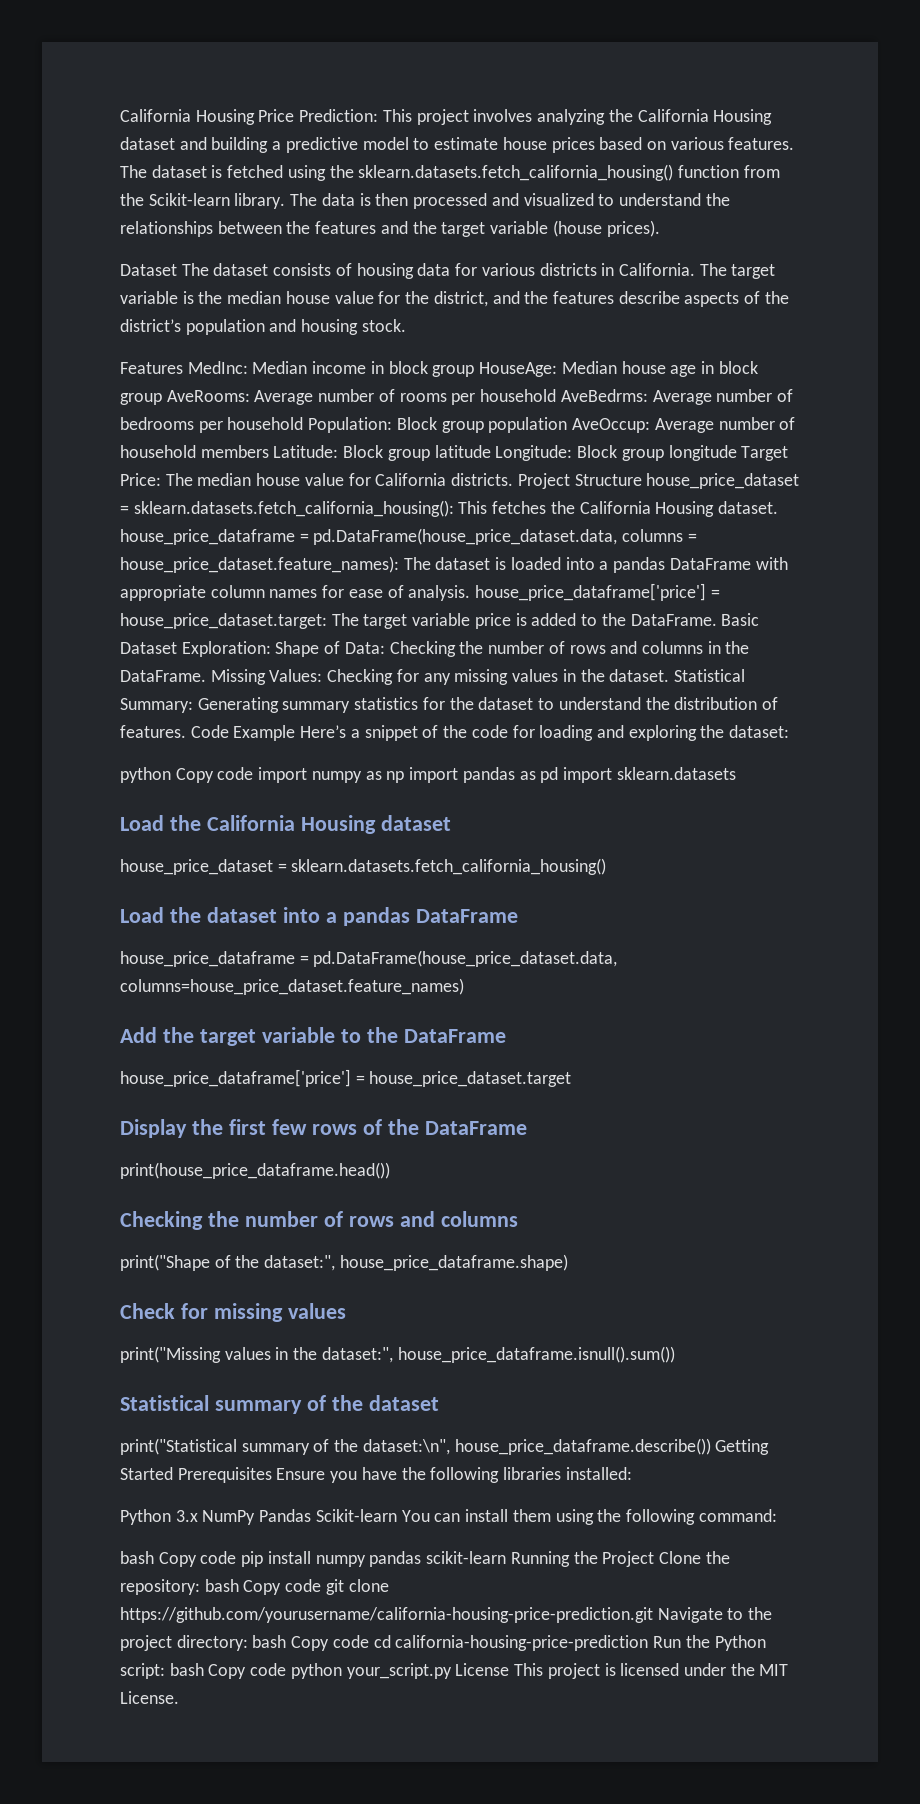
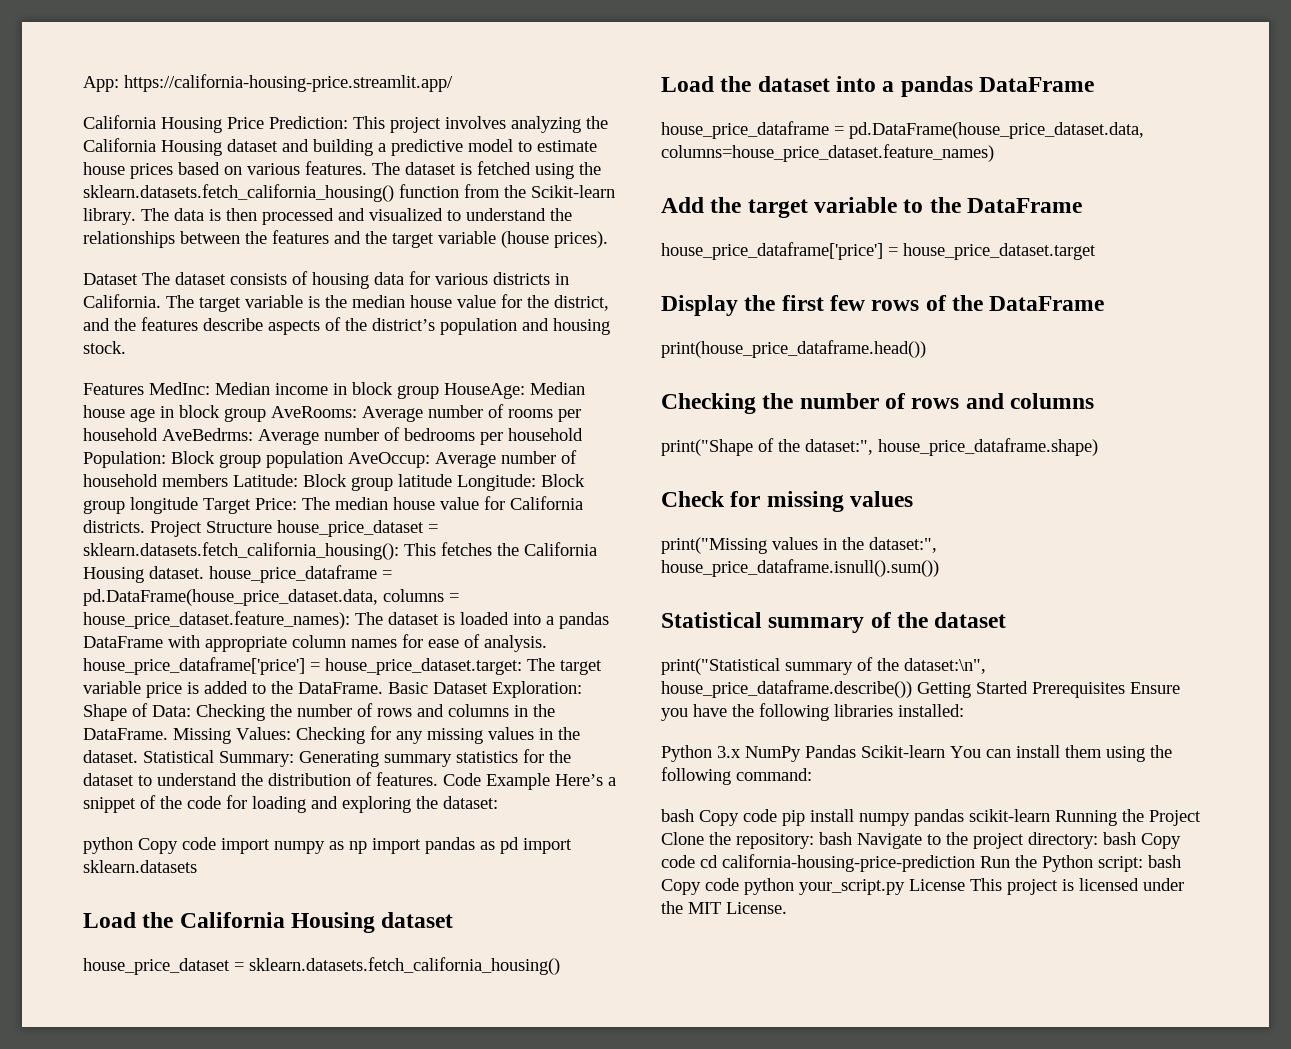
(120, 115) none -> [83,74,453,92] App: https://california-housing-price.streamlit.app/ //
[243,1579,389,1595] [120,1607,653,1623] Copy code git clone https://github.com/yourusername/california-housing-price-prediction.git -> (852, 838) none

